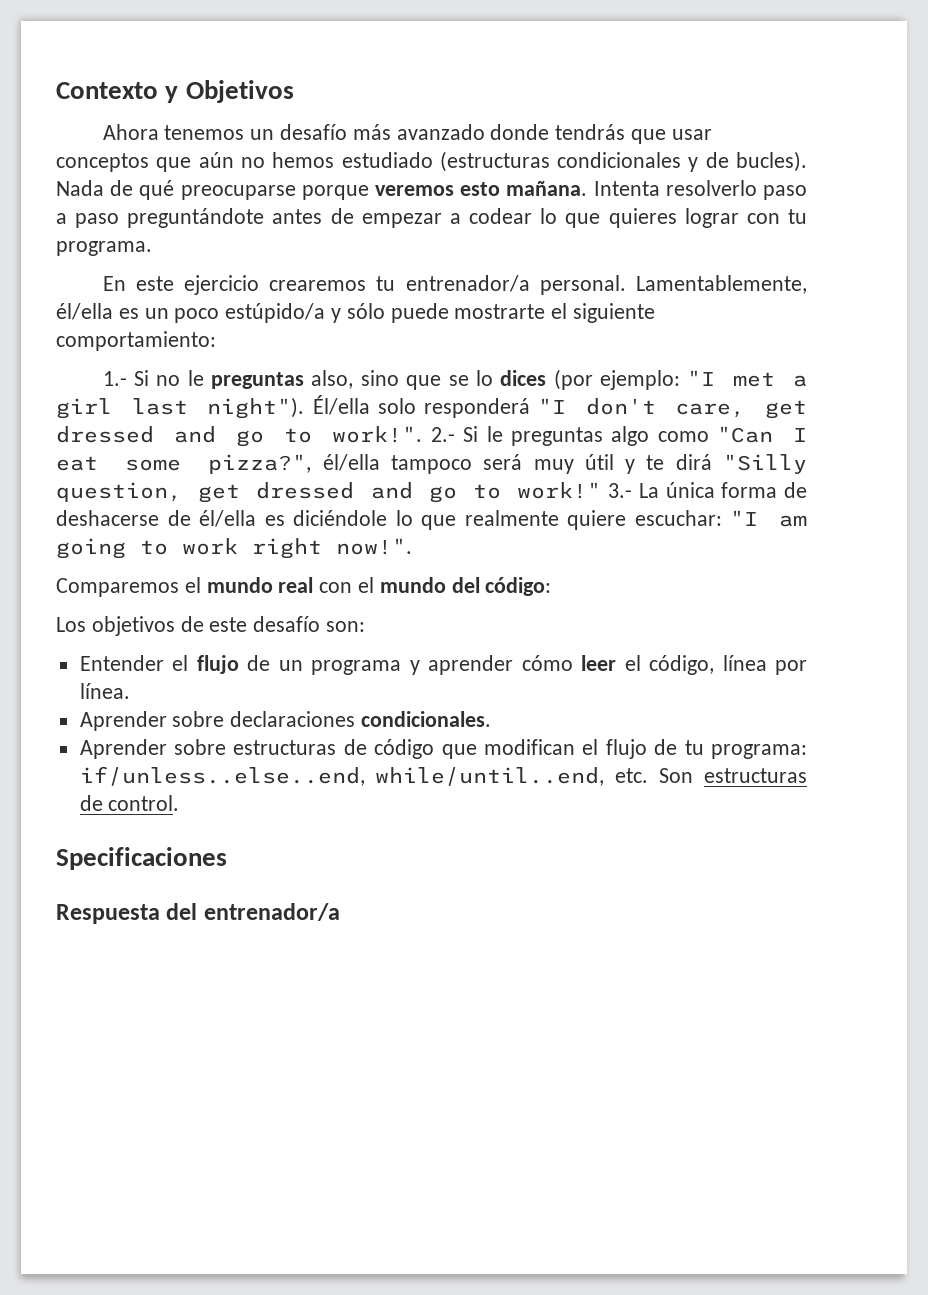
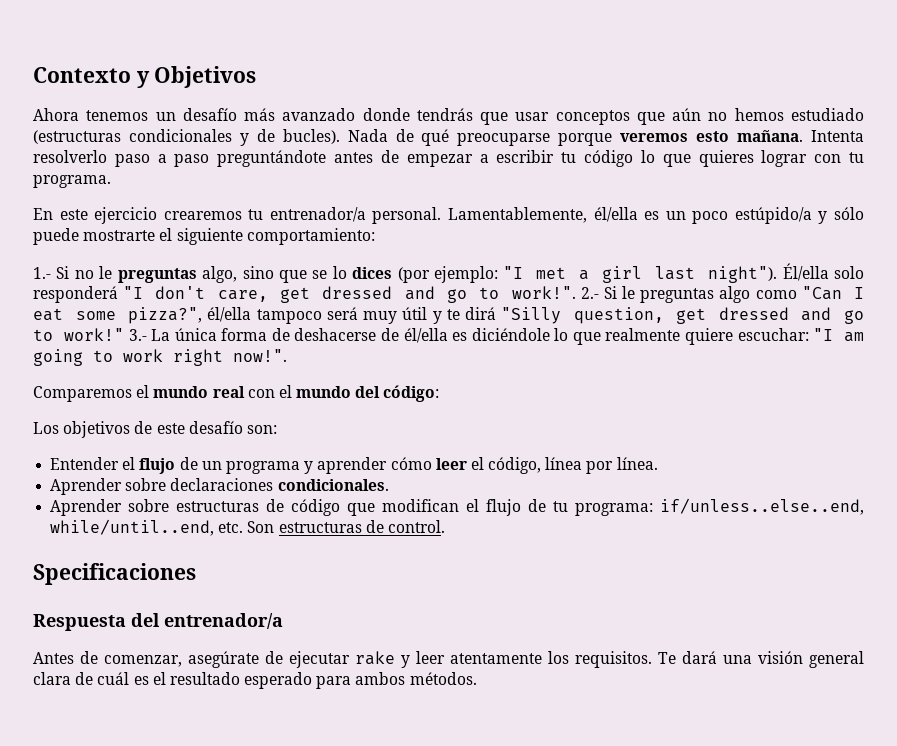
[469,208,533,224] codear -> [496,150,634,167] escribir tu código
[311,370,354,389] also, -> [202,266,238,283] algo,
(340, 912) none -> [33,651,864,668] [33,672,477,689] // Antes de comenzar, asegúrate de ejecutar rake y leer atentamente los requisitos. Te dará una visión general clara de cuál es el resultado esperado para ambos métodos.

